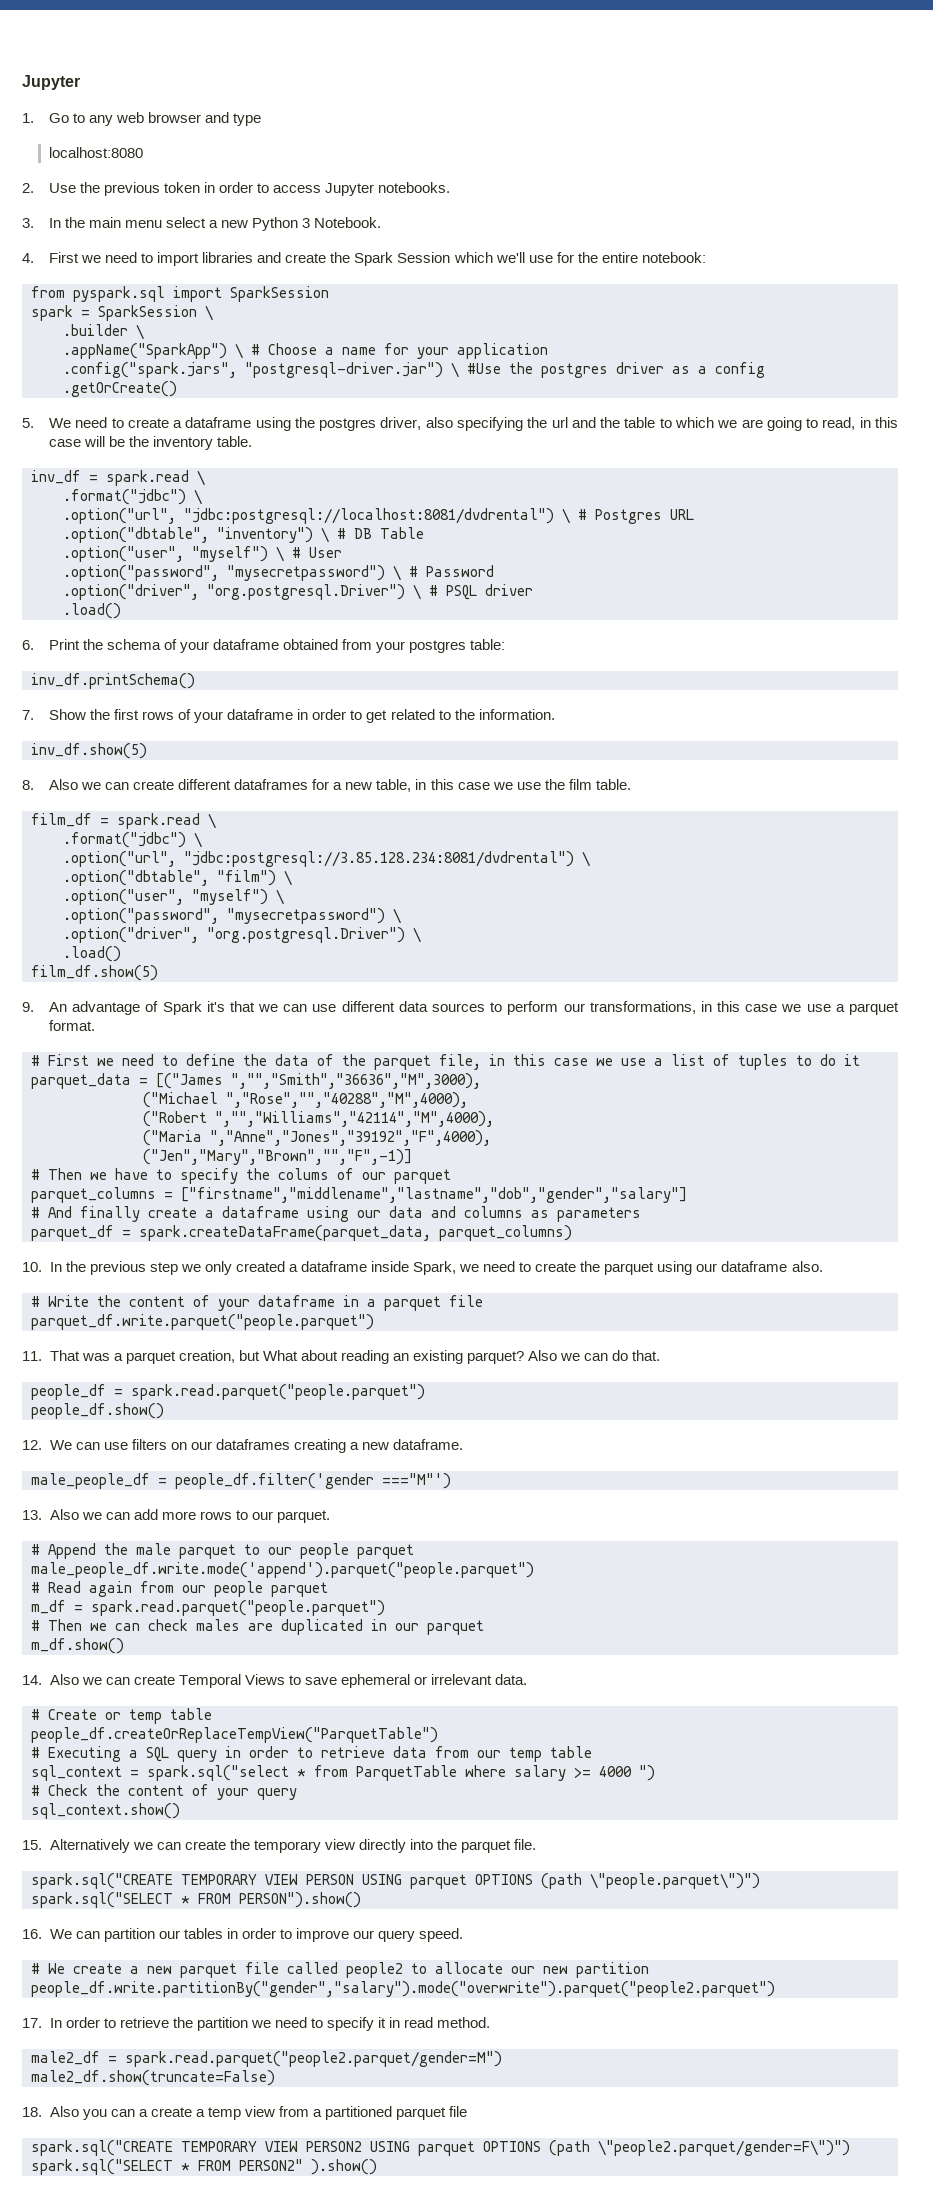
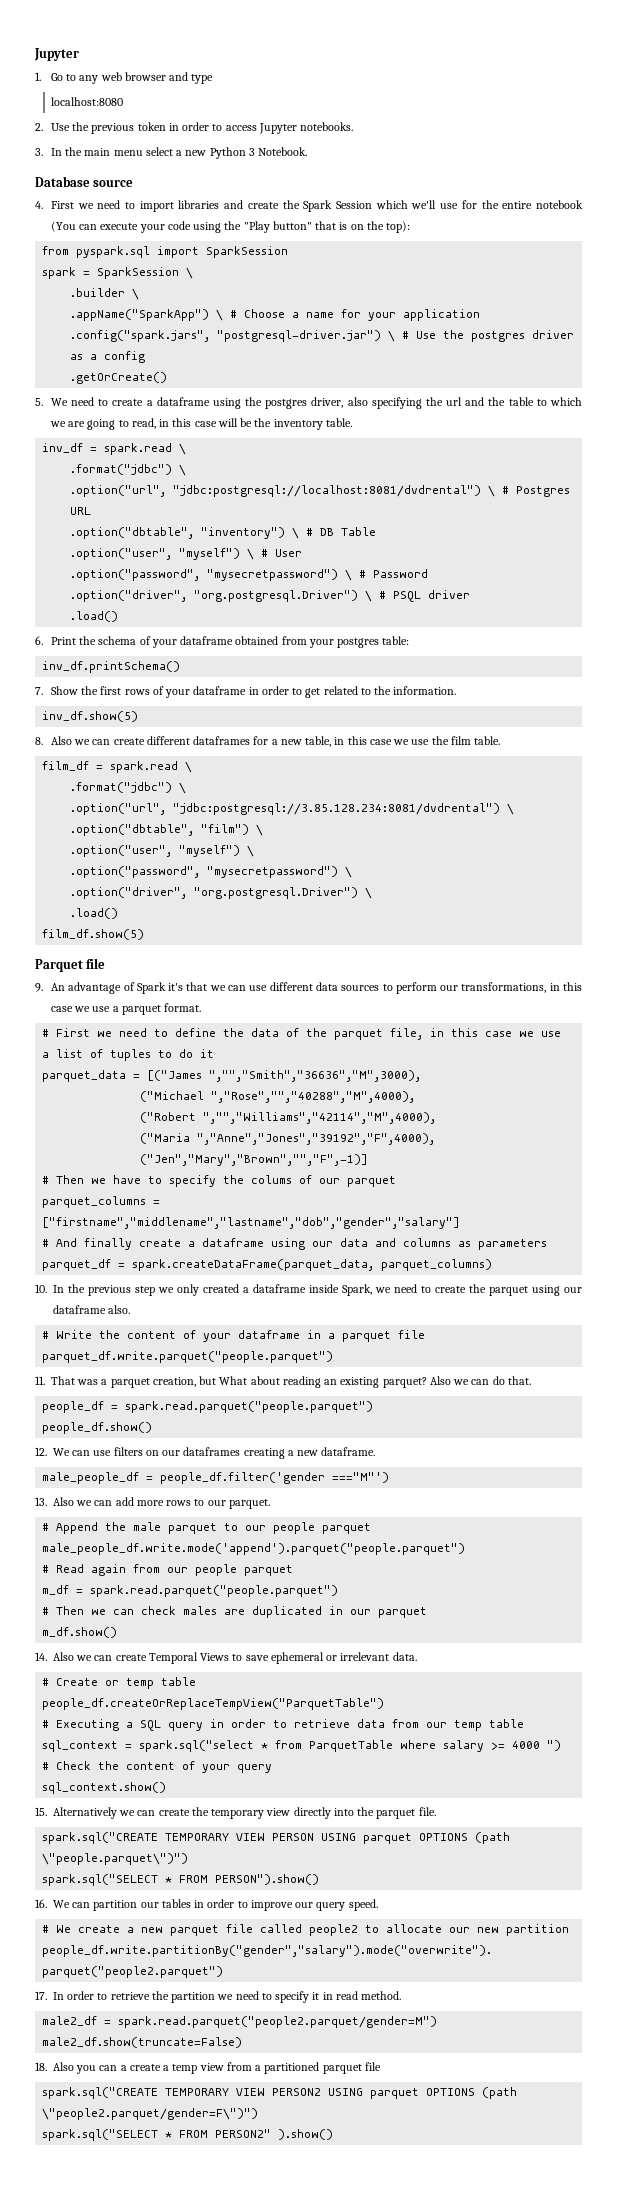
(382, 222) none -> [35,176,134,187] // Database source
[641,252,706,263] notebook: -> [536,200,583,209] [50,221,411,233] notebook (You can execute your code using the "Play button" that is on the top):
[467,363,501,374] #Use -> [402,331,437,339] # Use
(158, 973) none -> [35,958,106,972] // Parquet file

